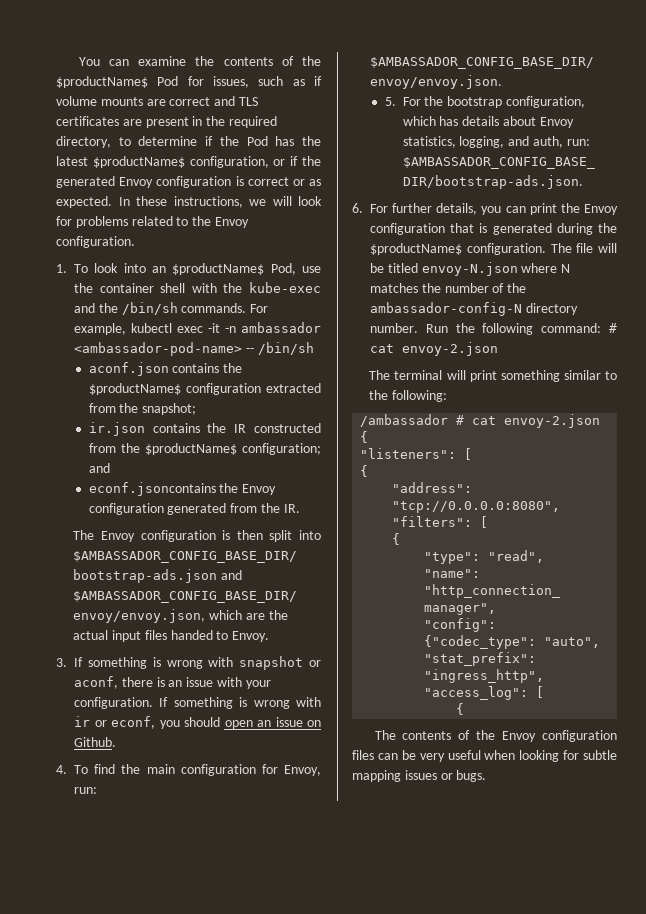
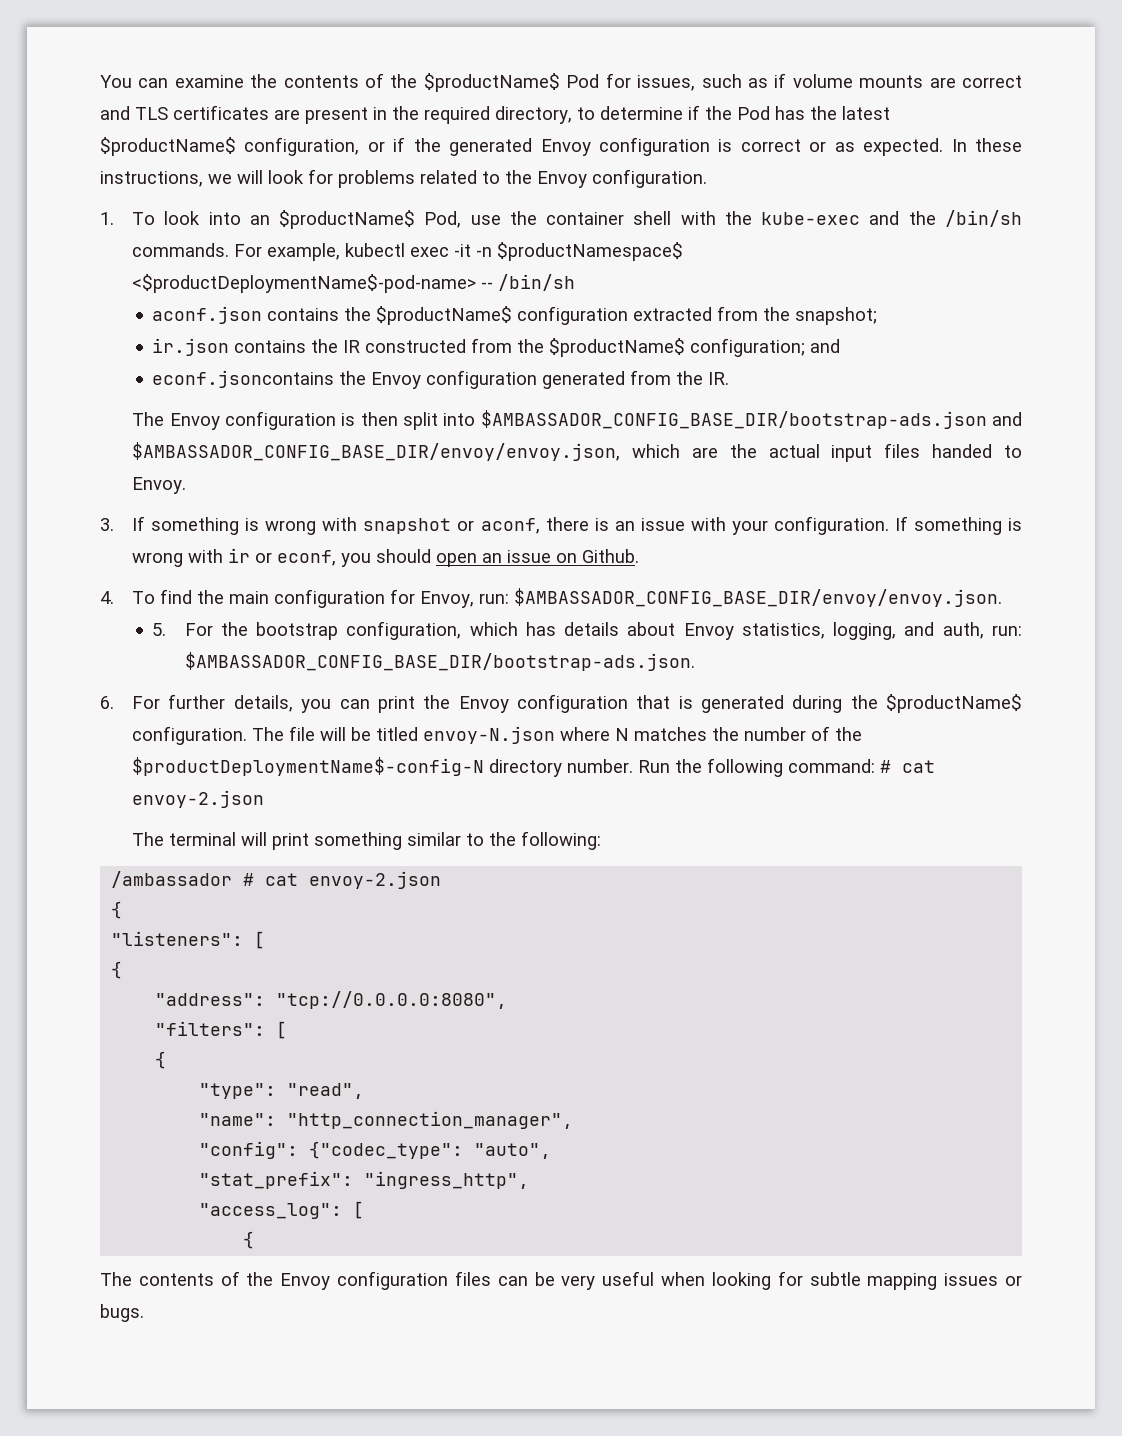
[241,322,321,333] [74,342,242,356] ambassador <ambassador-pod-name> -> [497,242,684,261] [132,274,477,293] $productNamespace$ <$productDeploymentName$-pod-name>
[370,302,522,316] ambassador-config-N -> [132,757,485,776] $productDeploymentName$-config-N

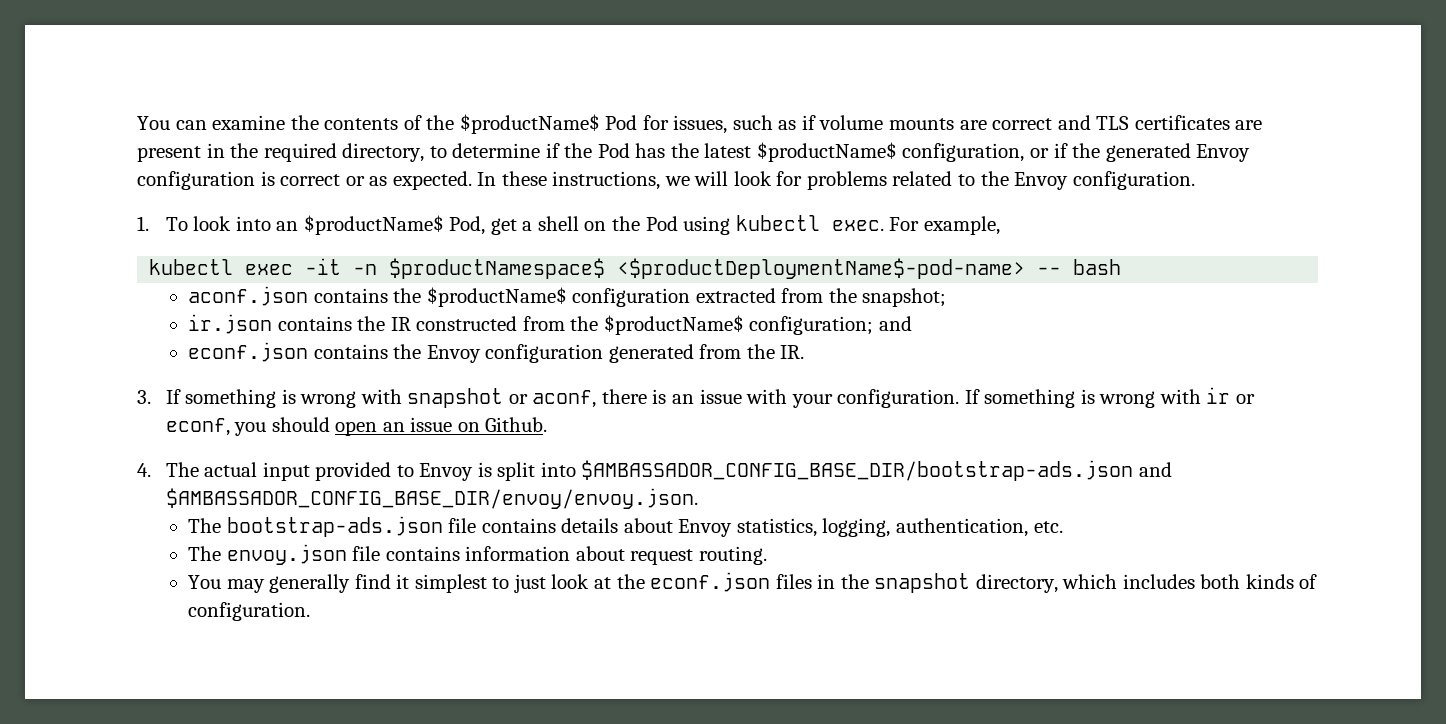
[470,210,1023,227] [132,243,230,257] use the container shell with the kube-exec and the /bin/sh commands. -> [490,215,884,235] get a shell on the Pod using kubectl exec.
(341, 252) none -> (1000, 225) //
[498,274,576,291] /bin/sh -> [1073,259,1122,275] bash
[152,370,335,388] econf.jsoncontains -> [188,342,388,362] econf.json contains
[132,410,1023,430] [132,442,1023,462] [132,477,187,494] // The Envoy configuration is then split into $AMBASSADOR_CONFIG_BASE_DIR/bootstrap-ads.json and $AMBASSADOR_CONFIG_BASE_DIR/envoy/envoy.json, which are the actual input files handed to Envoy. -> (805, 352) none
[132,588,1003,608] [152,621,556,640] To find the main configuration for Envoy, run: $AMBASSADOR_CONFIG_BASE_DIR/envoy/envoy.json. // 5. For the bootstrap configuration, which has -> [165,460,1172,481] [165,488,698,509] [188,516,556,537] The actual input provided to Envoy is split into $AMBASSADOR_CONFIG_BASE_DIR/bootstrap-ads.json and $AMBASSADOR_CONFIG_BASE_DIR/envoy/envoy.json. // The bootstrap-ads.json file contains
[904,622,1022,639] [184,652,695,671] [100,694,1022,713] [132,726,863,745] [132,757,936,777] [132,790,265,808] [132,831,602,850] [111,871,442,889] [111,901,123,919] [111,931,266,949] [111,961,123,979] [155,991,508,1009] [155,1021,288,1039] [155,1051,167,1069] [199,1083,365,1099] [199,1111,574,1129] [199,1141,552,1159] [199,1171,530,1189] [199,1201,365,1219] [243,1231,255,1249] [100,1271,1023,1290] [100,1304,144,1322] and auth, run: $AMBASSADOR_CONFIG_BASE_DIR/bootstrap-ads.json. // 6. For further details, you can print the Envoy configuration that is generated during the $productName$ configuration. The file will be titled envoy-N.json where N matches the number of the $productDeploymentName$-config-N directory number. Run the following command: # cat envoy-2.json // The terminal will print something similar to the following: // /ambassador # cat envoy-2.json // { // "listeners": [ // { // "address": "tcp://0.0.0.0:8080", // "filters": [ // { // "type": "read", // "name": "http_connection_manager", // "config": {"codec_type": "auto", // "stat_prefix": "ingress_http", // "access_log": [ // { // The contents of the Envoy configuration files can be very useful when looking for subtle mapping issues or bugs. -> [895,518,1063,537] [188,544,767,565] [188,572,1318,593] [188,602,311,621] authentication, etc. // The envoy.json file contains information about request routing. // You may generally find it simplest to just look at the econf.json files in the snapshot directory, which includes both kinds of configuration.

